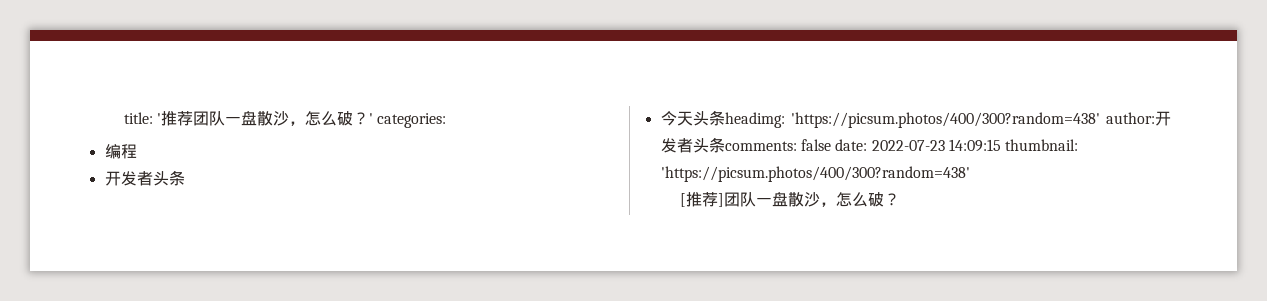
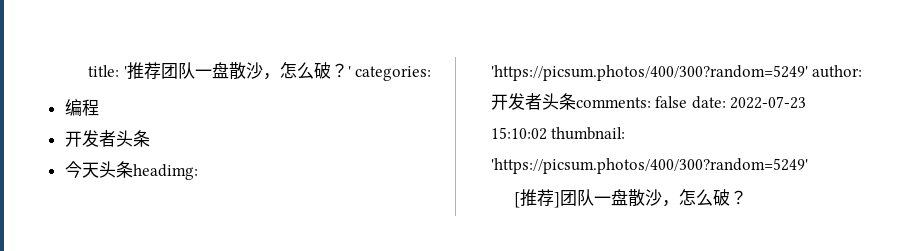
[790,112,1100,128] 'https://picsum.photos/400/300?random=438' -> [490,65,808,81] 'https://picsum.photos/400/300?random=5249'
[948,139,1079,152] [660,166,970,182] 14:09:15 thumbnail: 'https://picsum.photos/400/300?random=438' -> [490,127,626,140] [490,158,808,174] 15:10:02 thumbnail: 'https://picsum.photos/400/300?random=5249'

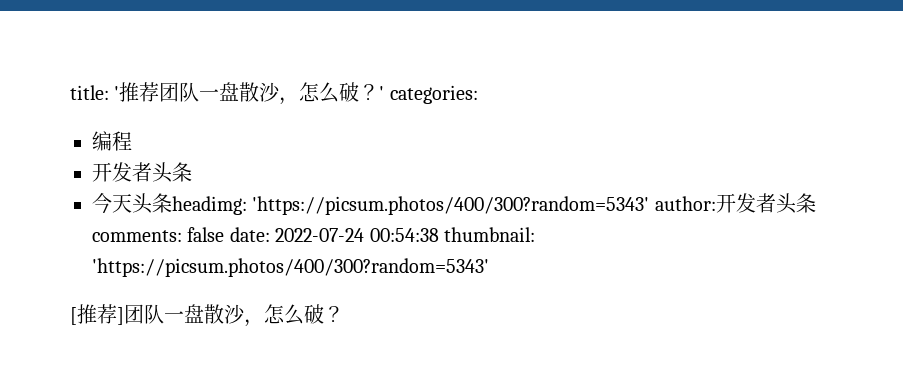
[490,65,808,81] 'https://picsum.photos/400/300?random=5249' -> [252,196,650,215] 'https://picsum.photos/400/300?random=5343'
[730,96,807,109] [490,127,626,140] [490,158,808,174] 2022-07-23 15:10:02 thumbnail: 'https://picsum.photos/400/300?random=5249' -> [275,227,535,242] [92,258,489,277] 2022-07-24 00:54:38 thumbnail: 'https://picsum.photos/400/300?random=5343'

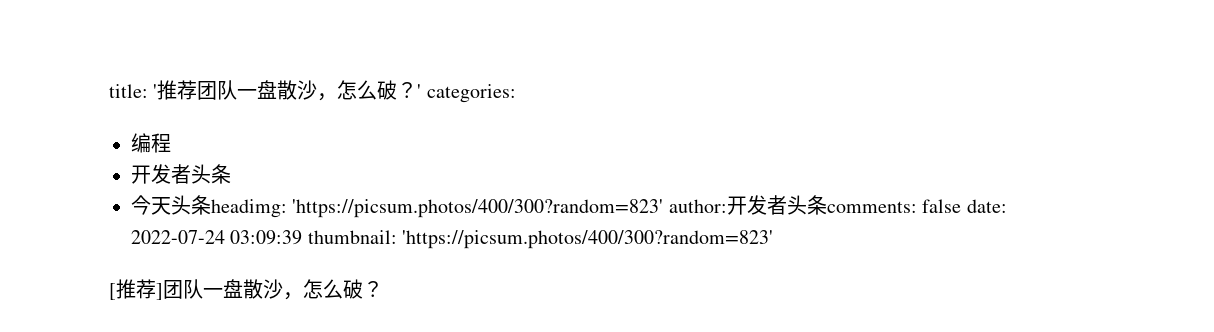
[252,196,650,215] 'https://picsum.photos/400/300?random=5343' -> [292,199,664,218] 'https://picsum.photos/400/300?random=823'
[369,227,535,242] [92,258,489,277] 00:54:38 thumbnail: 'https://picsum.photos/400/300?random=5343' -> [230,230,774,249] 03:09:39 thumbnail: 'https://picsum.photos/400/300?random=823'

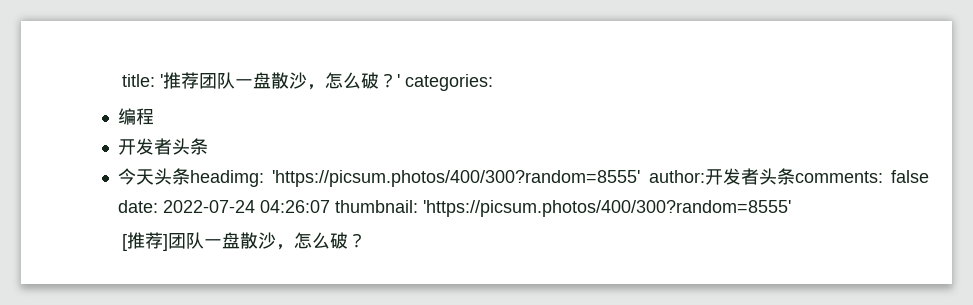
[292,199,664,218] 'https://picsum.photos/400/300?random=823' -> [272,170,641,187] 'https://picsum.photos/400/300?random=8555'
[230,230,774,249] 03:09:39 thumbnail: 'https://picsum.photos/400/300?random=823' -> [259,200,791,217] 04:26:07 thumbnail: 'https://picsum.photos/400/300?random=8555'

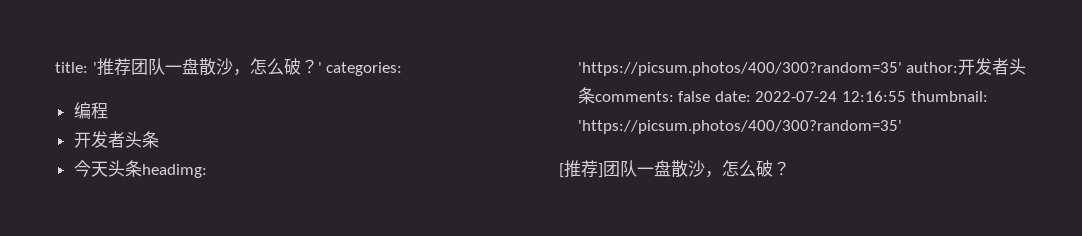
[272,170,641,187] 'https://picsum.photos/400/300?random=8555' -> [577,62,902,76] 'https://picsum.photos/400/300?random=35'
[259,200,791,217] 04:26:07 thumbnail: 'https://picsum.photos/400/300?random=8555' -> [842,91,988,102] [577,120,902,134] 12:16:55 thumbnail: 'https://picsum.photos/400/300?random=35'

